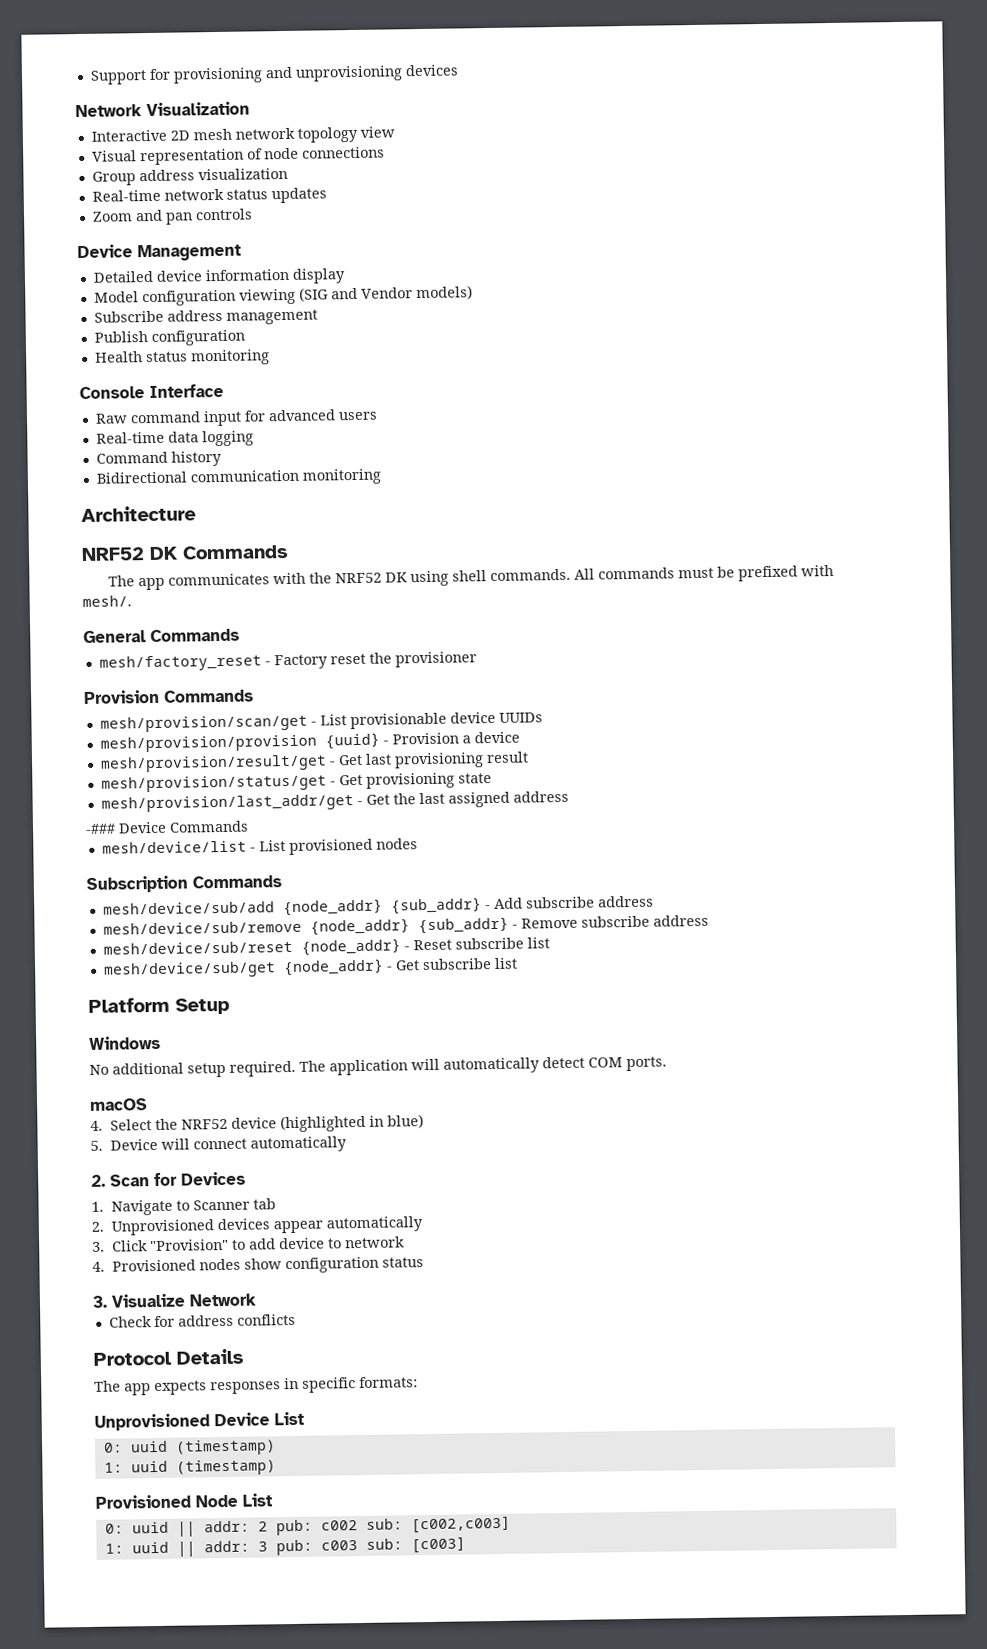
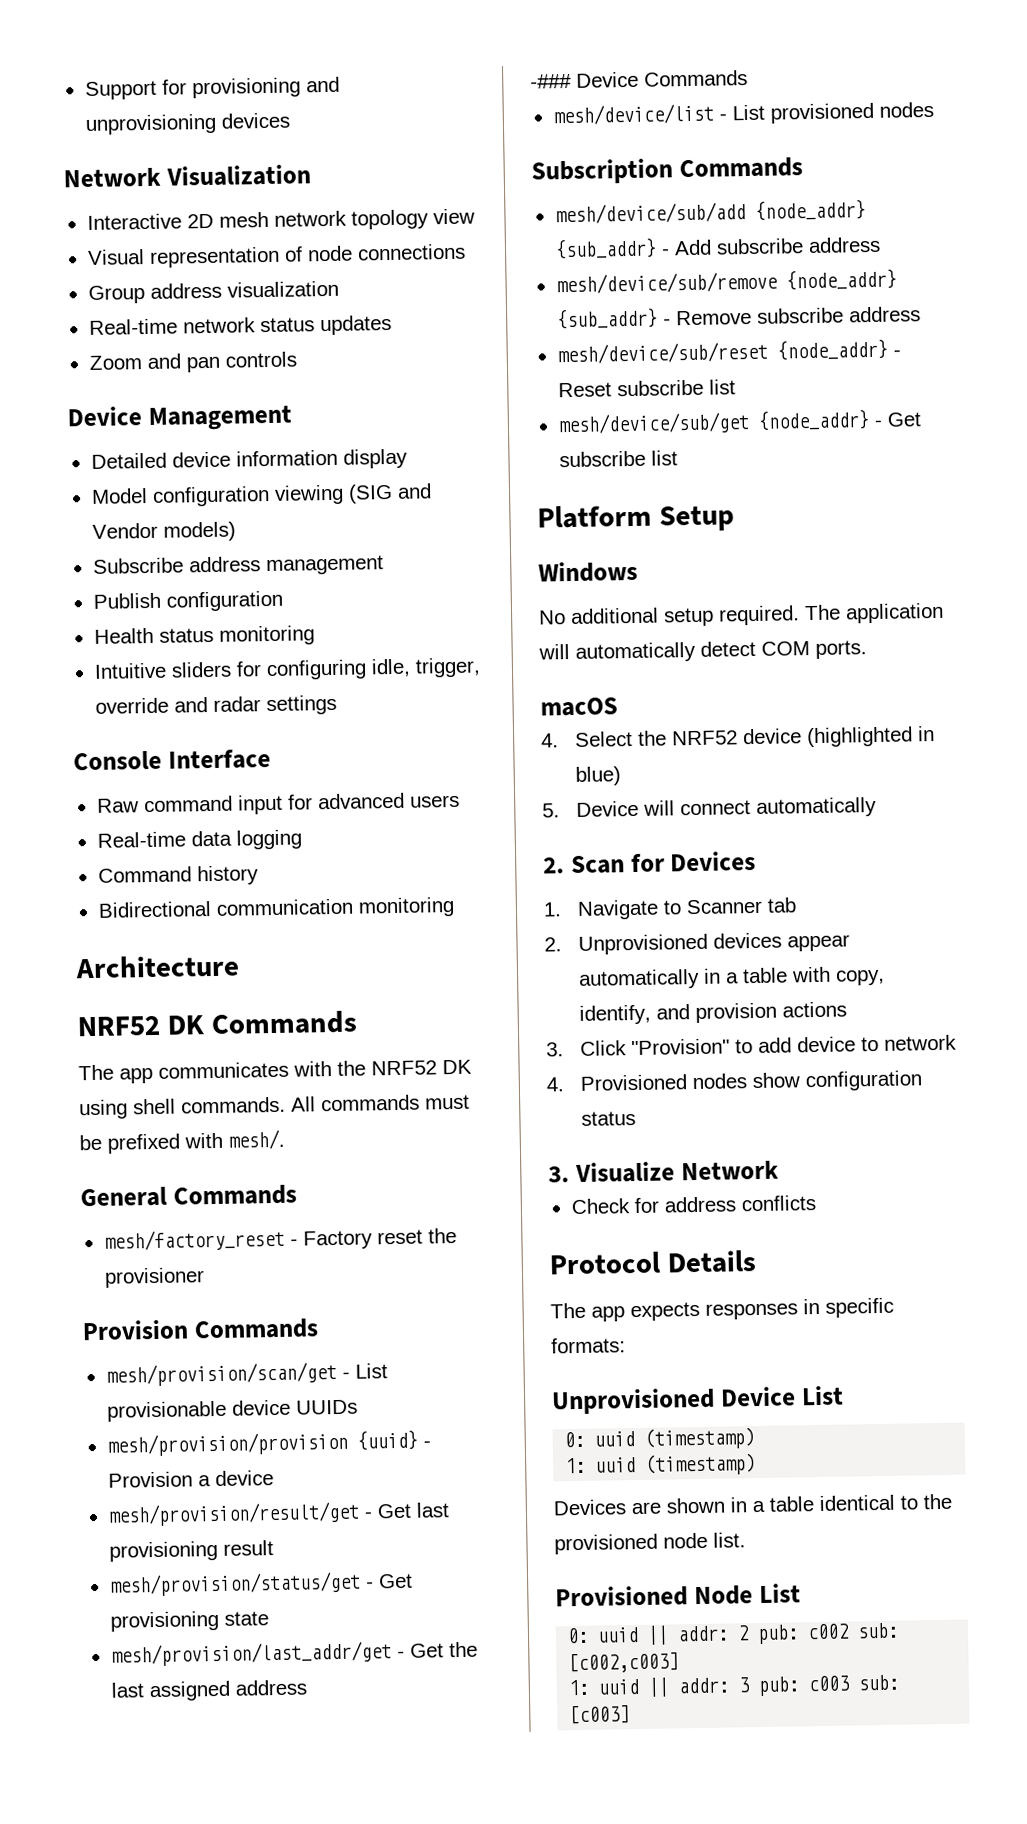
(270, 357) none -> [93,657,481,681] [94,694,337,716] // Intuitive sliders for configuring idle, trigger, override and radar settings
(424, 1224) none -> [703,966,886,986] [579,1001,848,1025] in a table with copy, identify, and provision actions
(276, 1467) none -> [553,1493,952,1516] [554,1532,746,1555] // Devices are shown in a table identical to the provisioned node list.

